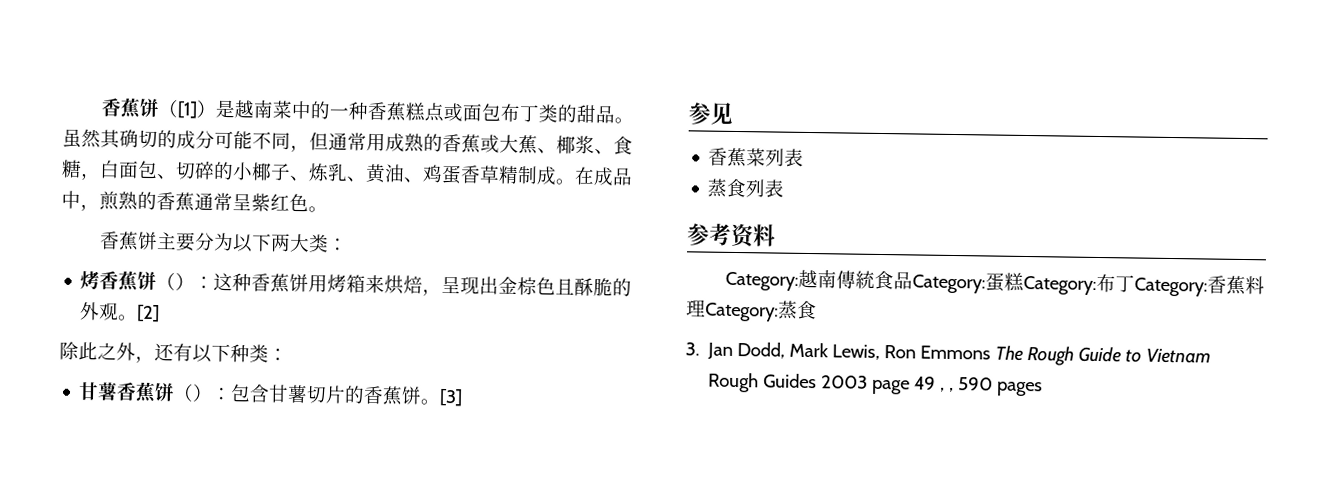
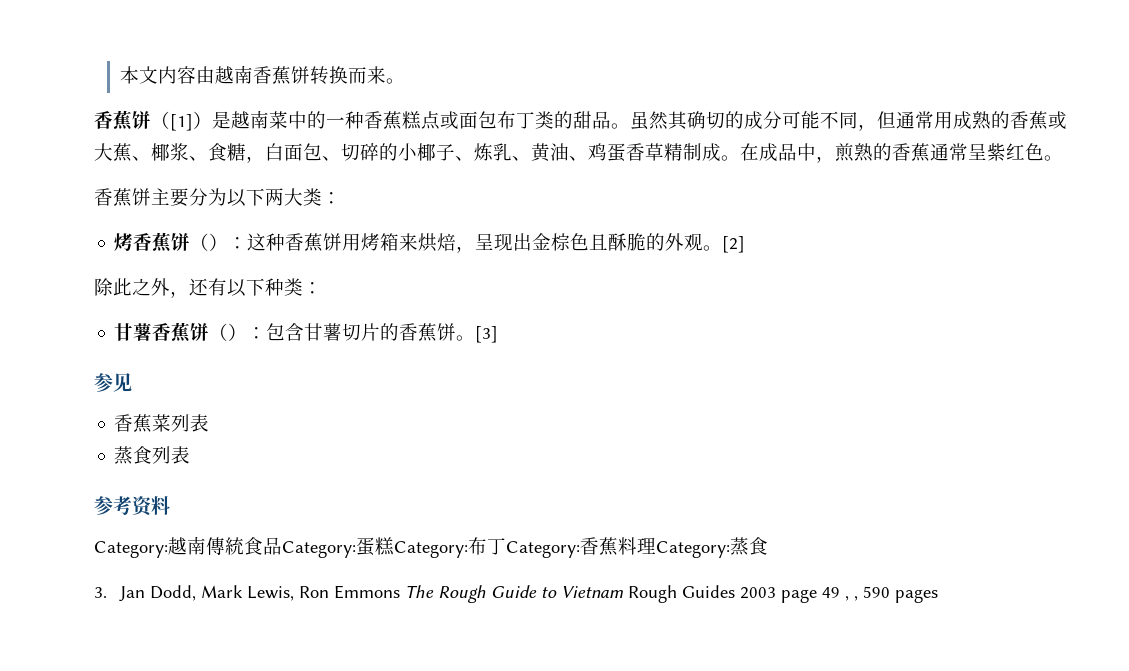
(100, 107) none -> [120,65,406,85] 本文内容由越南香蕉饼转换而来。 //

